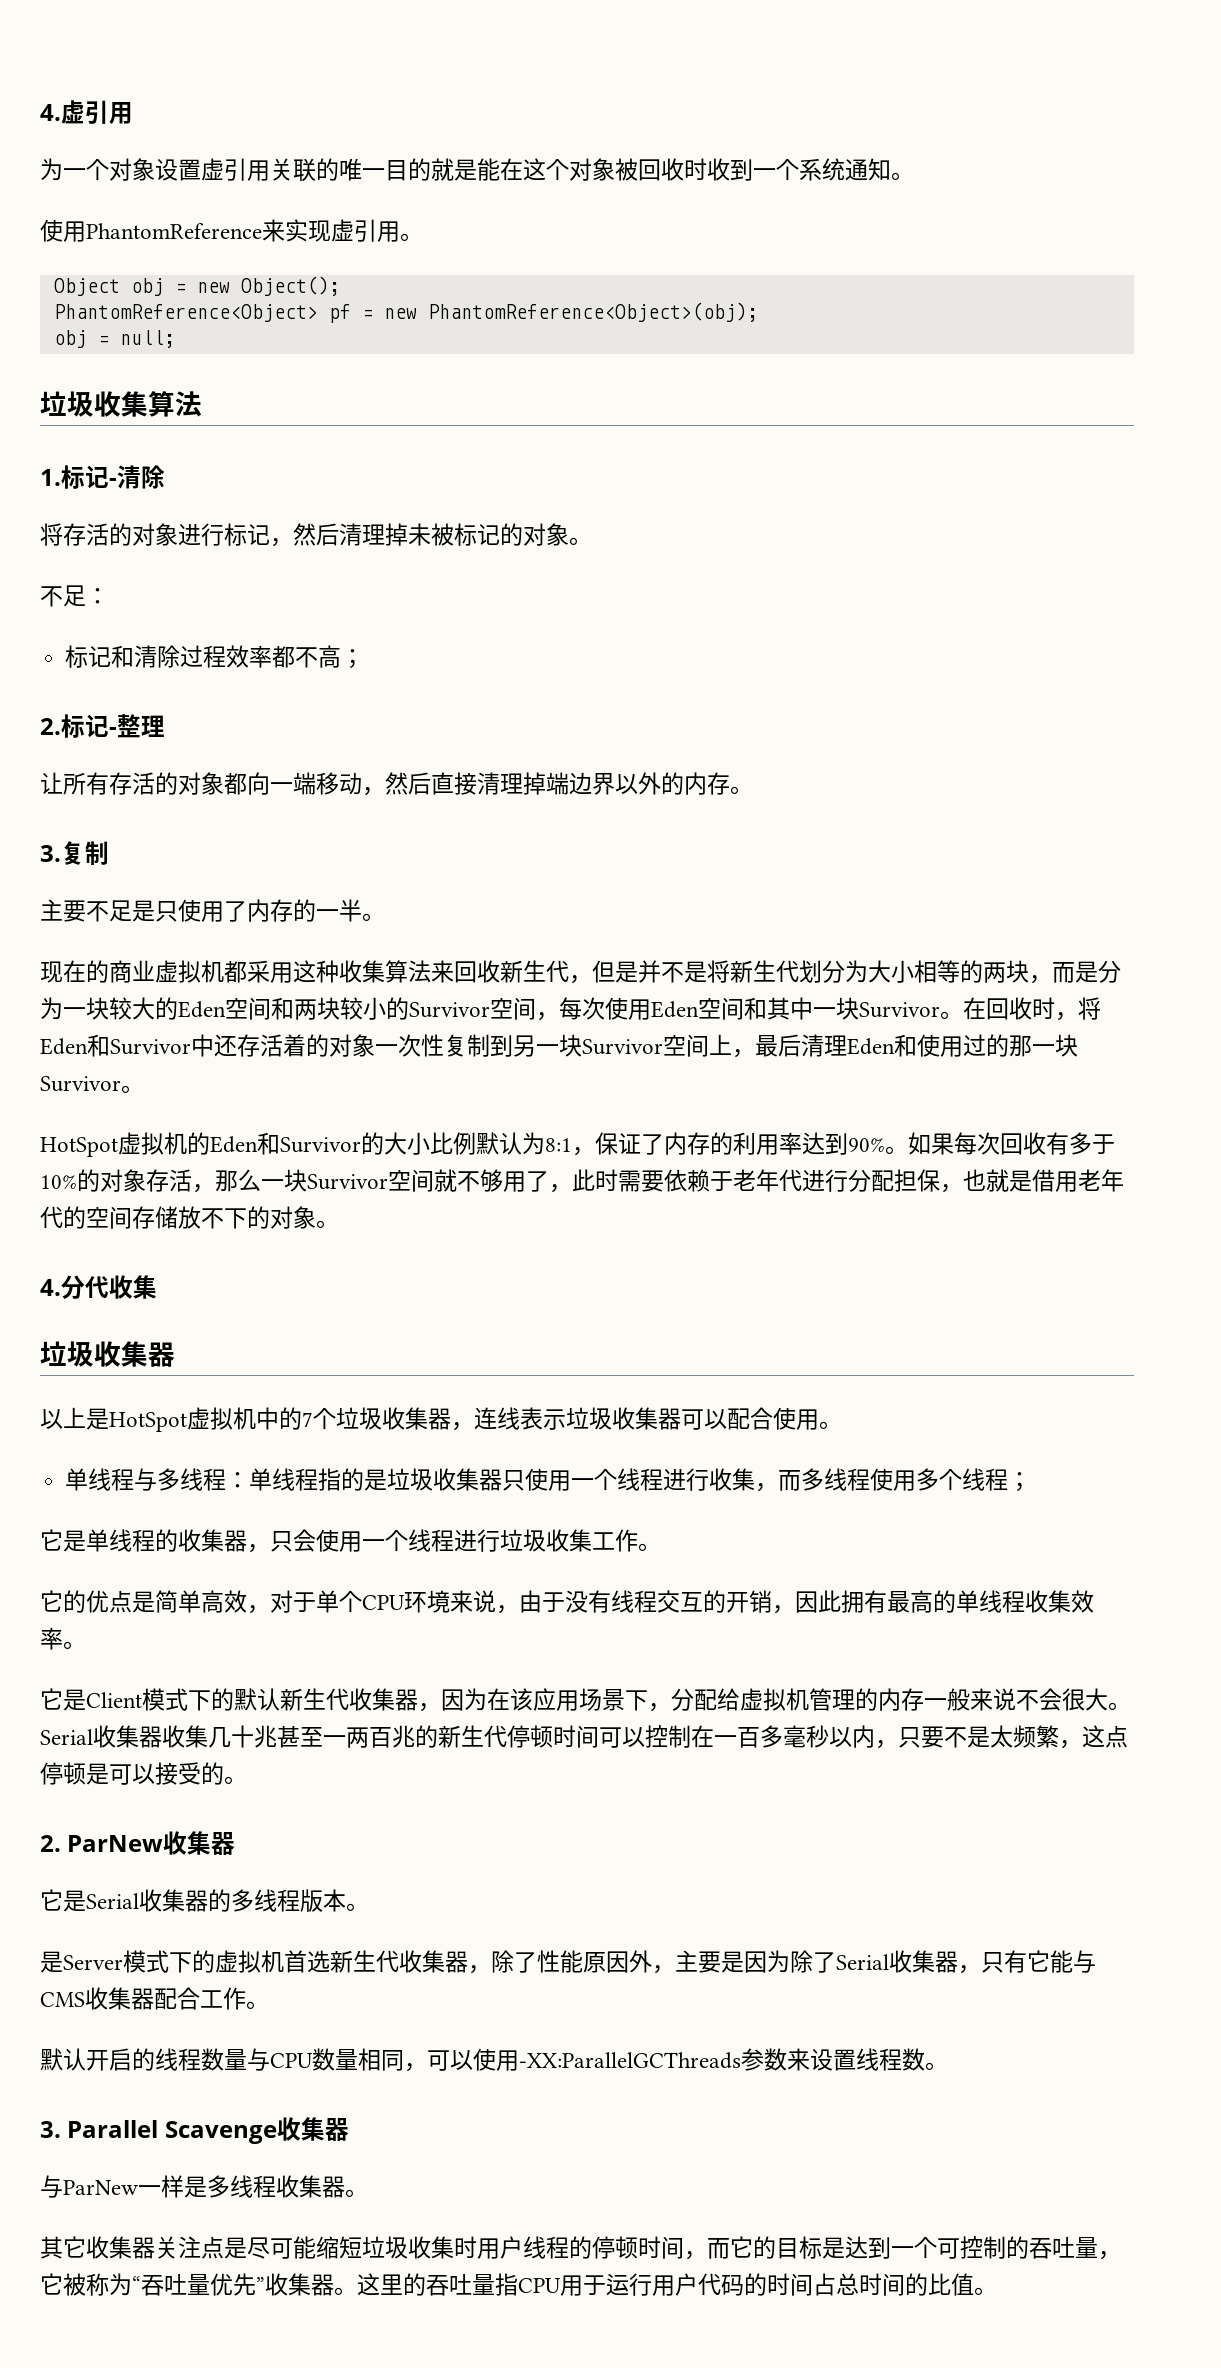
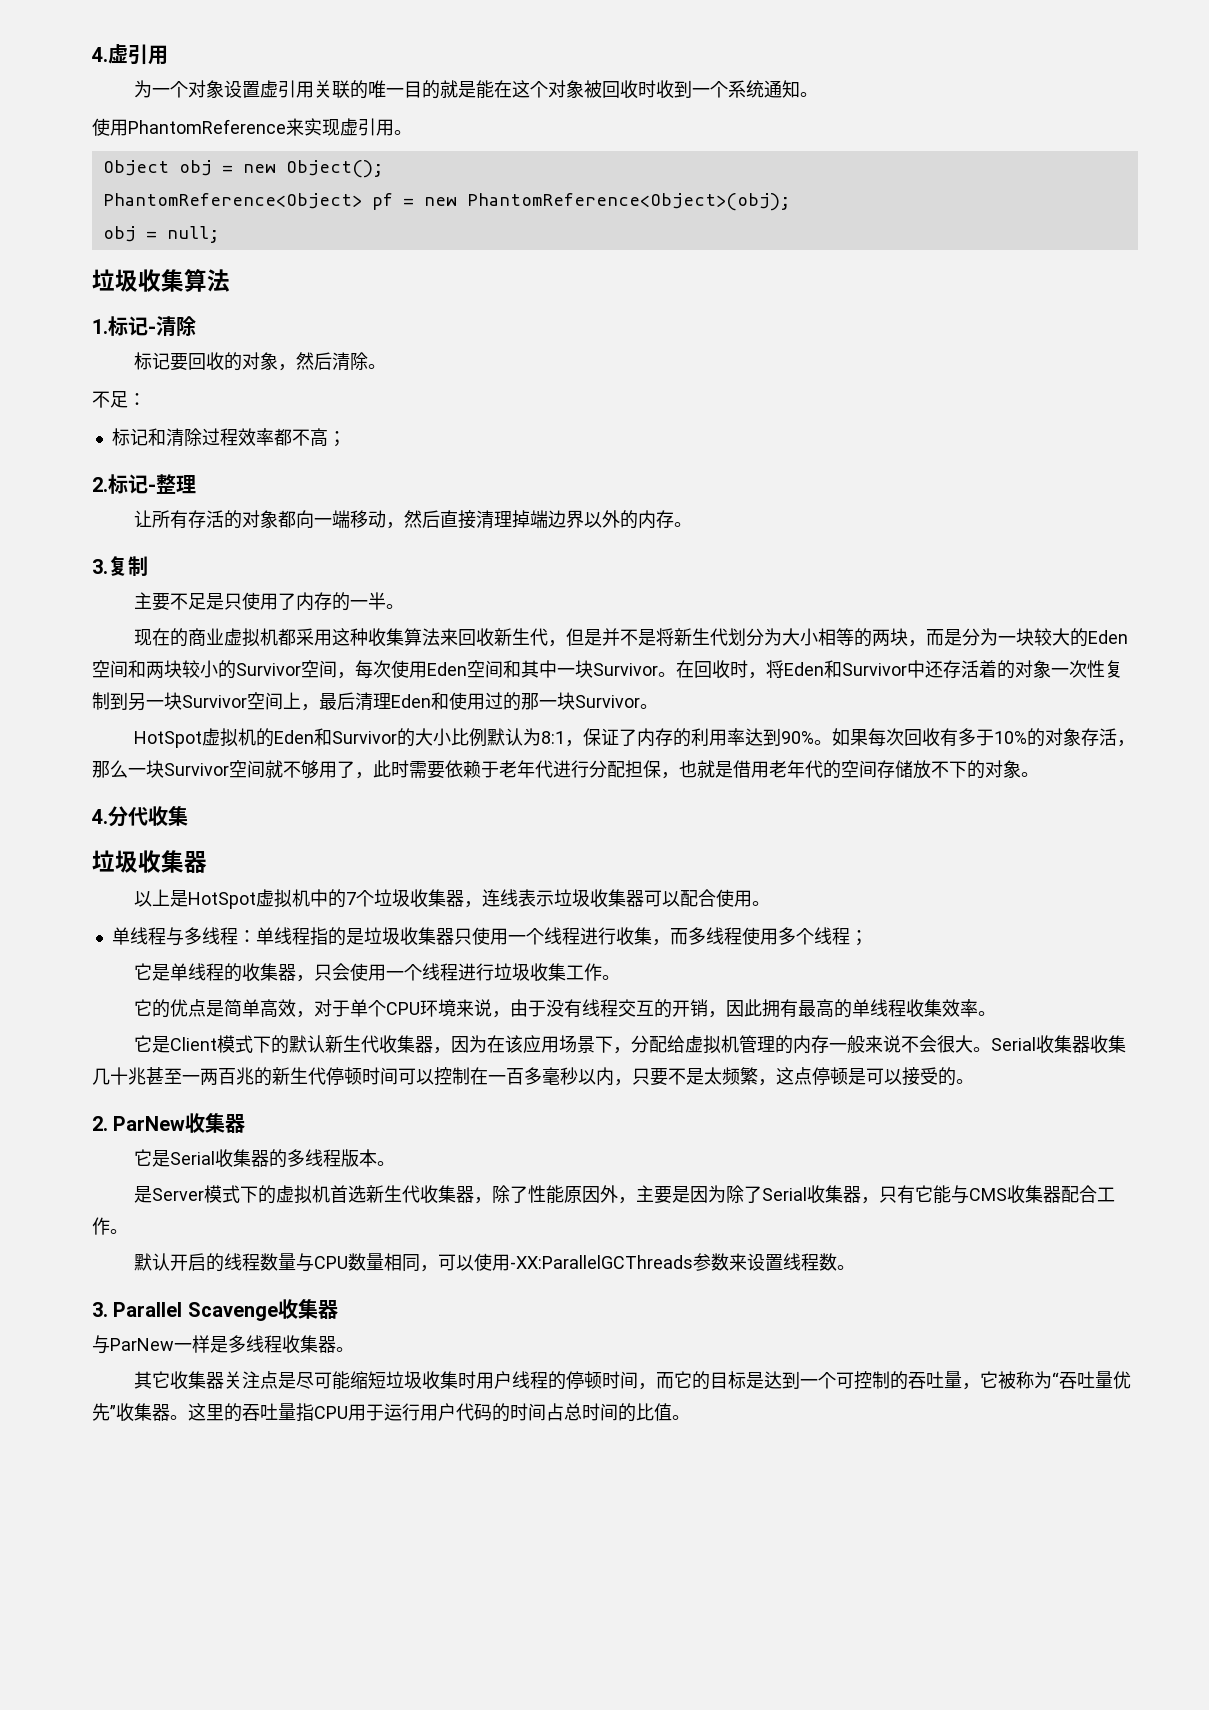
[40,523,569,547] 将存活的对象进行标记，然后清理掉未被标记的对象 -> [134,352,369,371] 标记要回收的对象，然后清除

